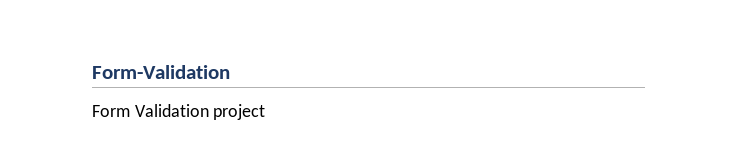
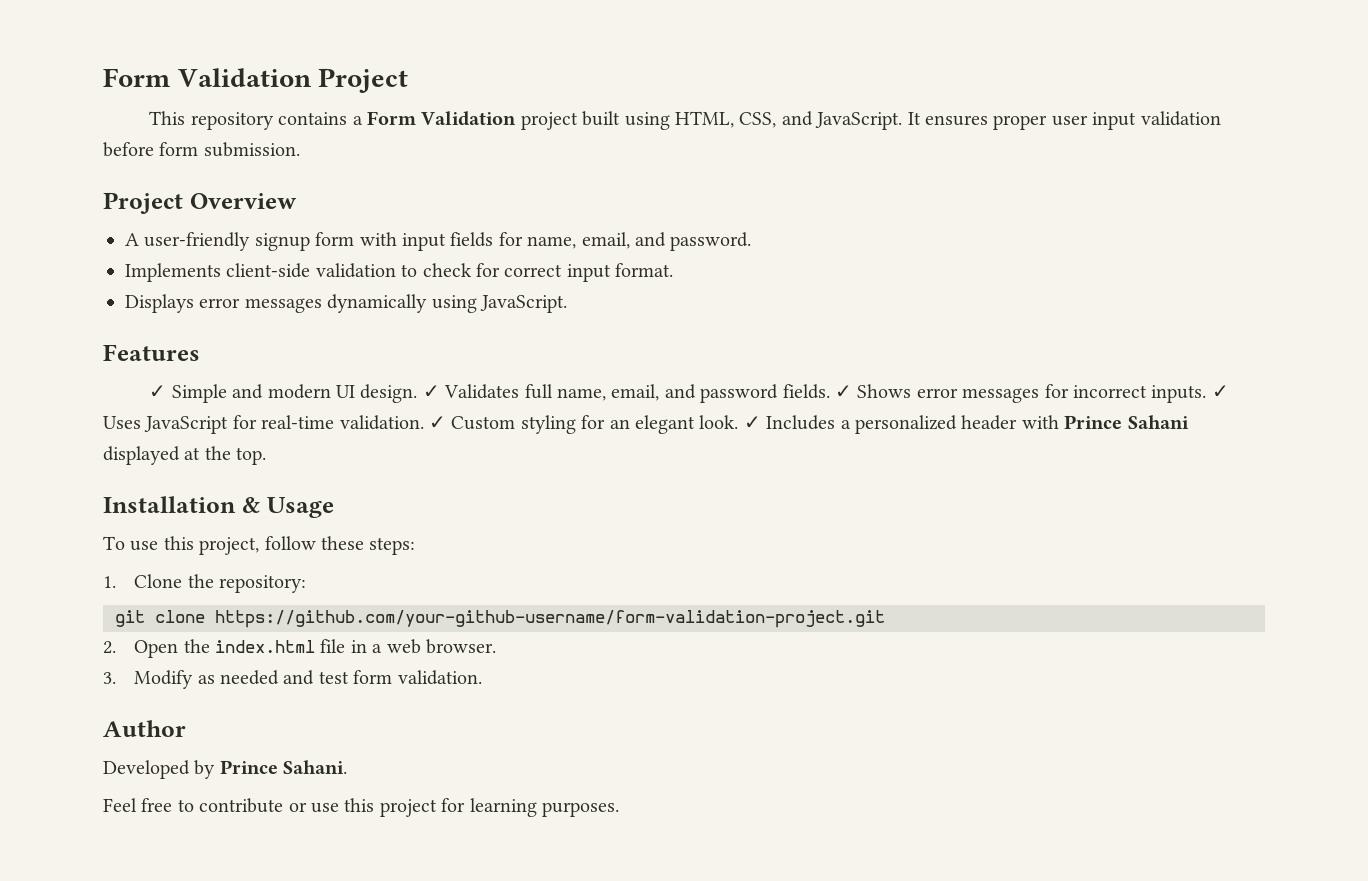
[92,65,230,79] [92,104,266,120] Form-Validation // Form Validation project -> [103,68,409,93] [149,111,1221,130] [103,142,300,157] [103,192,297,214] [125,232,752,251] [125,263,674,282] [125,294,567,313] [103,344,200,361] [149,384,1229,403] [103,415,1189,434] [103,446,267,465] [103,496,334,518] [103,536,416,555] [103,574,306,593] [115,610,885,628] [103,639,496,658] [103,670,482,689] [103,720,186,737] [103,760,348,779] [103,798,619,817] Form Validation Project // This repository contains a Form Validation project built using HTML, CSS, and JavaScript. It ensures proper user input validation before form submission. // Project Overview // A user-friendly signup form with input fields for name, email, and password. // Implements client-side validation to check for correct input format. // Displays error messages dynamically using JavaScript. // Features // ✓ Simple and modern UI design. ✓ Validates full name, email, and password fields. ✓ Shows error messages for incorrect inputs. ✓ Uses JavaScript for real-time validation. ✓ Custom styling for an elegant look. ✓ Includes a personalized header with Prince Sahani displayed at the top. // Installation & Usage // To use this project, follow these steps: // 1. Clone the repository: // git clone https://github.com/your-github-username/form-validation-project.git // 2. Open the index.html file in a web browser. // 3. Modify as needed and test form validation. // Author // Developed by Prince Sahani. // Feel free to contribute or use this project for learning purposes.

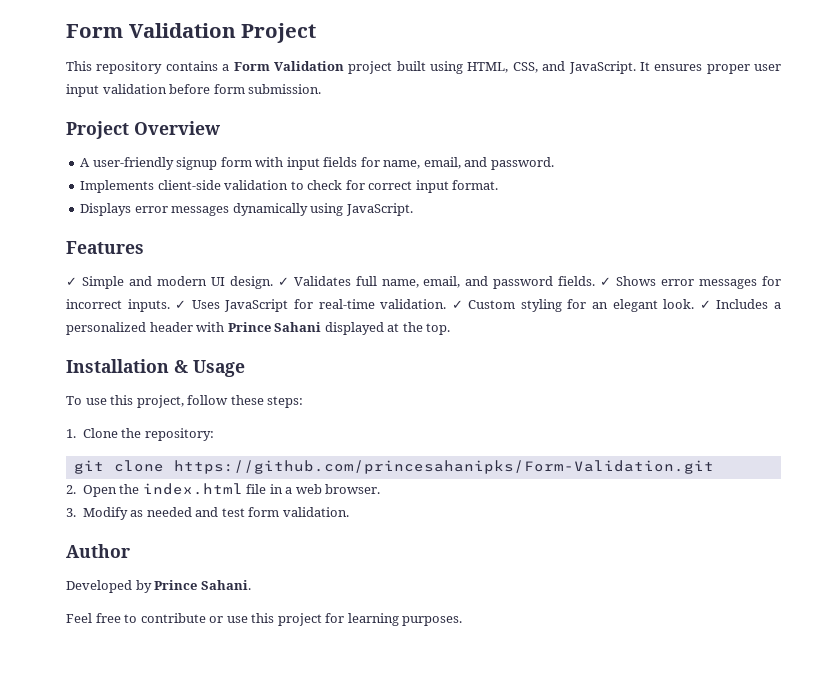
[215,610,885,628] https://github.com/your-github-username/form-validation-project.git -> [173,460,714,474] https://github.com/princesahanipks/Form-Validation.git

